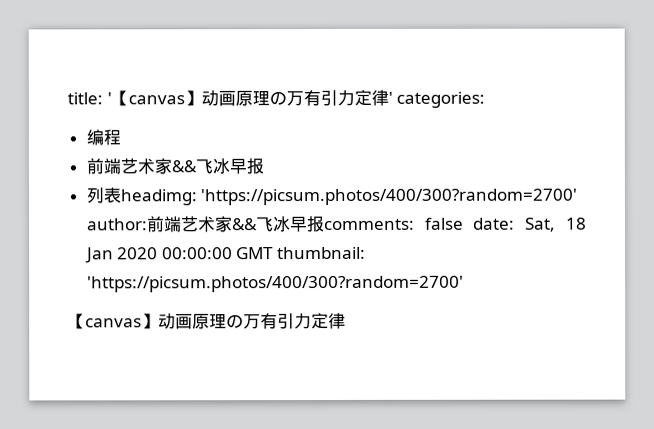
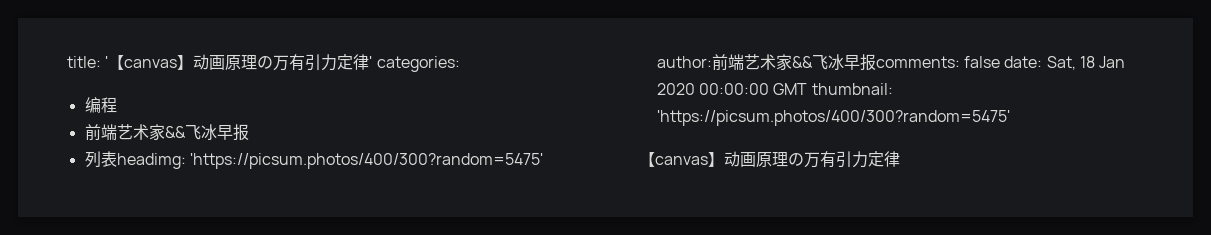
[200,188,578,206] 'https://picsum.photos/400/300?random=2700' -> [189,153,543,169] 'https://picsum.photos/400/300?random=5475'
[86,275,464,293] 'https://picsum.photos/400/300?random=2700' -> [656,110,1010,126] 'https://picsum.photos/400/300?random=5475'

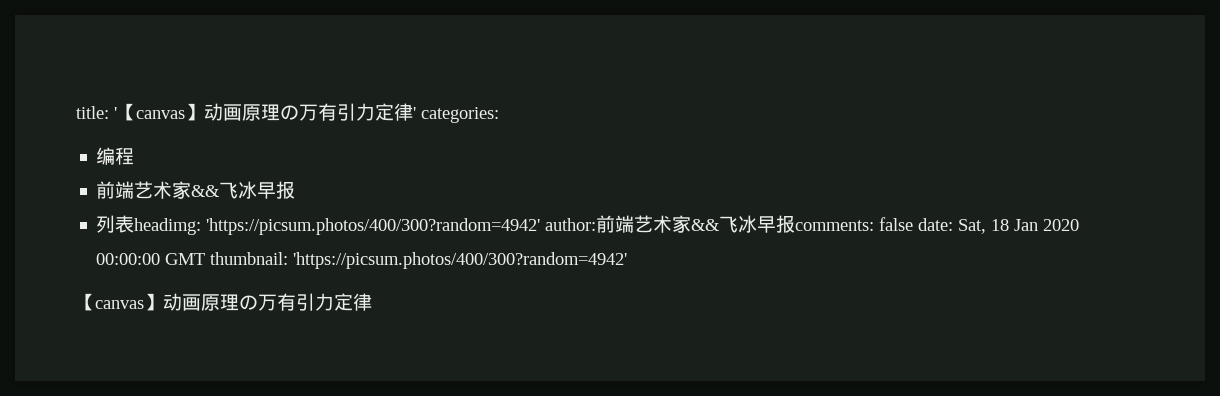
[189,153,543,169] 'https://picsum.photos/400/300?random=5475' -> [206,218,541,235] 'https://picsum.photos/400/300?random=4942'
[656,110,1010,126] 'https://picsum.photos/400/300?random=5475' -> [293,252,628,269] 'https://picsum.photos/400/300?random=4942'

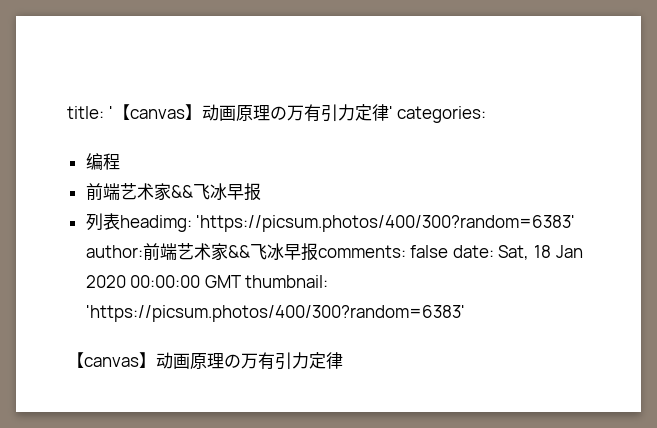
[206,218,541,235] 'https://picsum.photos/400/300?random=4942' -> [196,215,576,232] 'https://picsum.photos/400/300?random=6383'
[293,252,628,269] 'https://picsum.photos/400/300?random=4942' -> [85,305,465,322] 'https://picsum.photos/400/300?random=6383'

